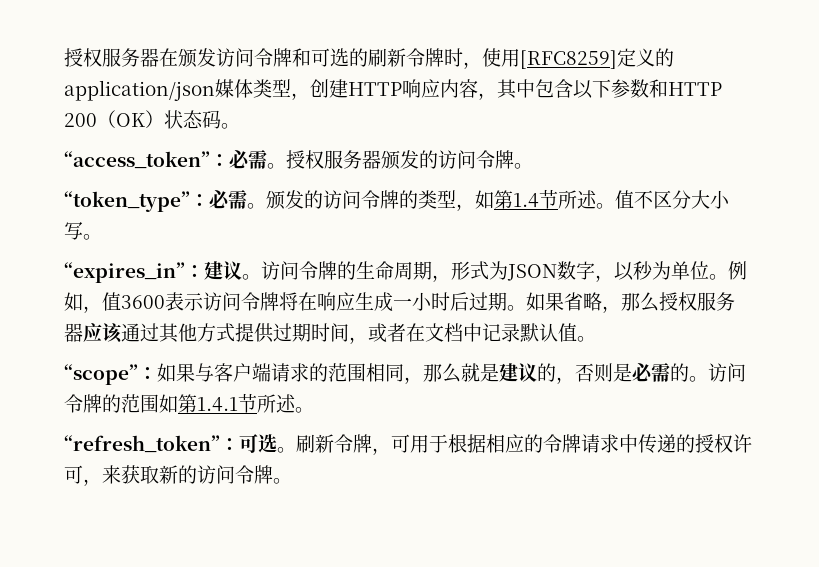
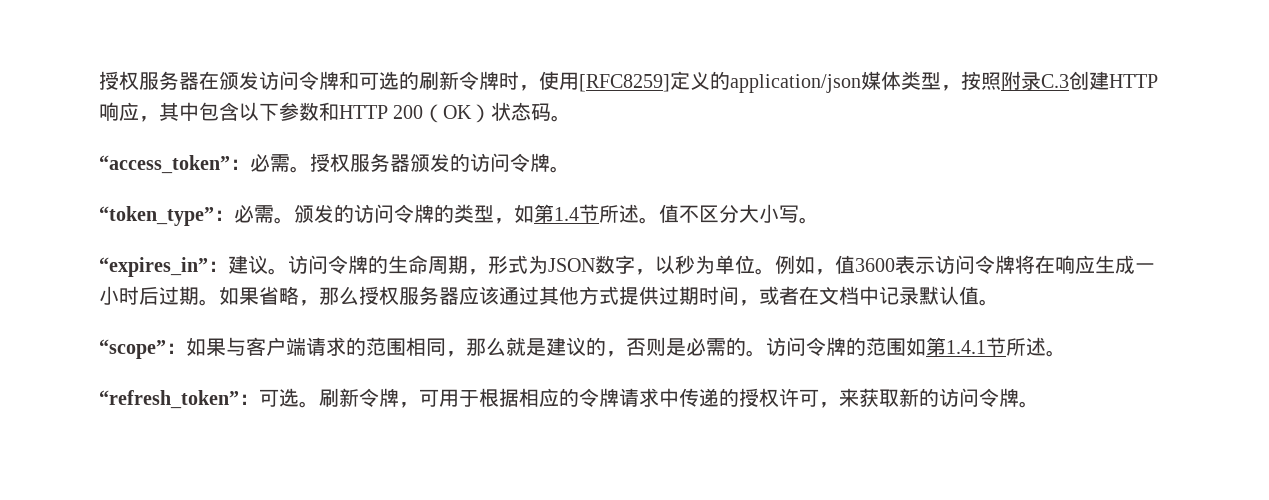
(310, 96) none -> [961,71,1069,90] 按照附录C.3
[440,79,478,98] 内容 -> (139, 111) none

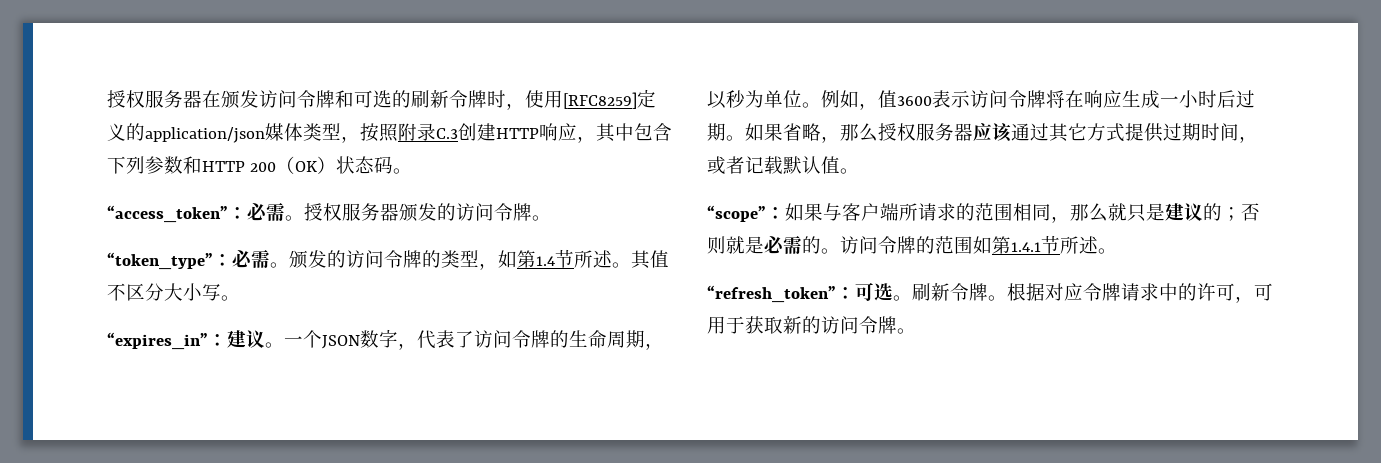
[239,102,279,121] 以下 -> [107,156,145,174] 下列
(659, 220) none -> [631,250,651,269] 其
(288, 271) none -> [284,329,474,350] 一个JSON数字，代表了
[488,255,655,275] 形式为JSON数字， -> (664, 346) none
[559,286,579,305] 他 -> [1068,123,1087,141] 它
[799,286,919,305] 在文档中记录 -> [745,156,783,174] 记载
(306, 346) none -> [899,203,918,221] 所
(526, 346) none -> [1127,204,1146,222] 只
[606,337,666,357] ，否则 -> [1222,203,1260,221] [707,236,745,254] ；否则就
[399,388,859,408] ，可用于根据相应的令牌请求中传递的授权许可，来 -> [988,283,1273,303] [707,316,745,334] 。根据对应令牌请求中的许可，可用于

